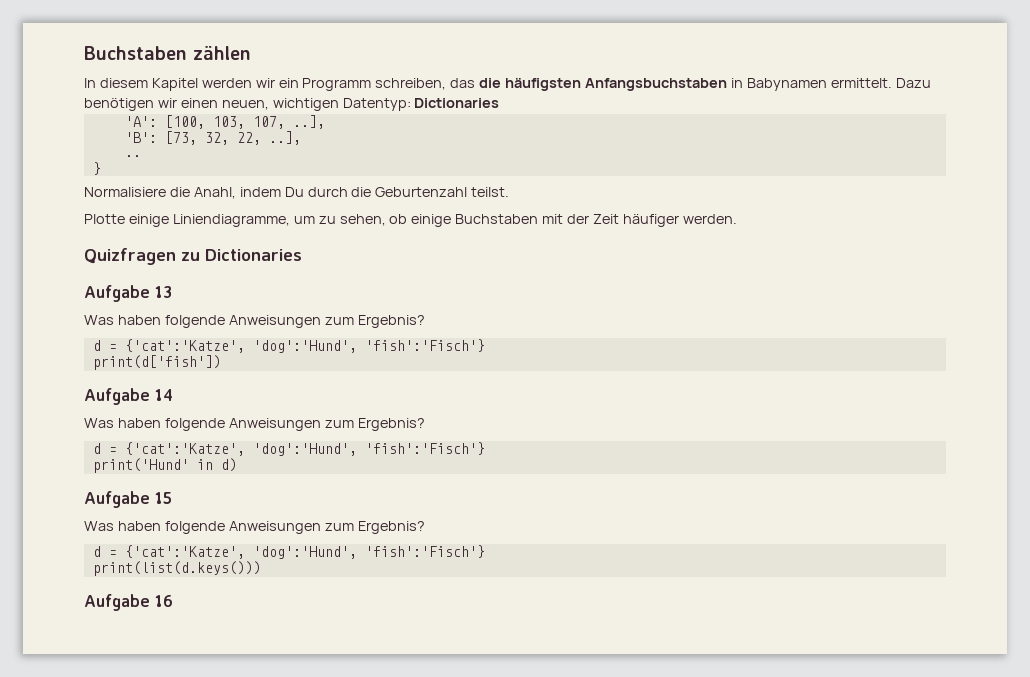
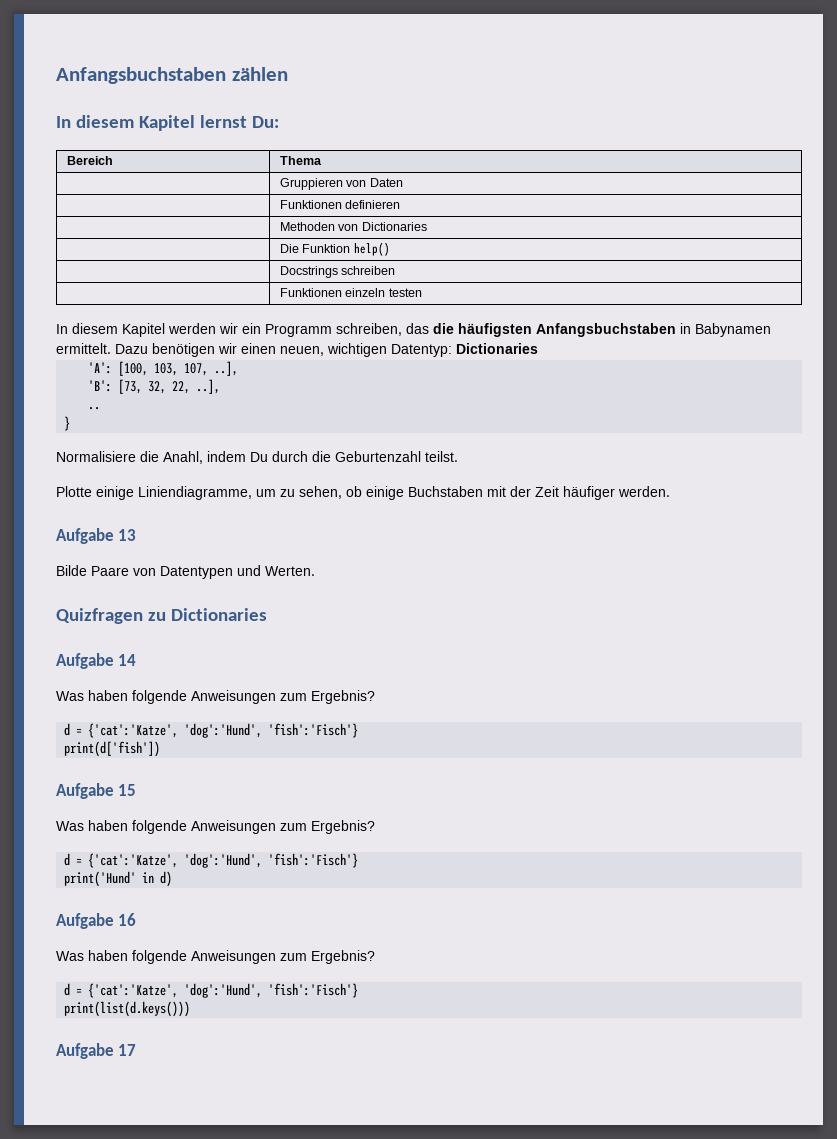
[84,46,187,60] Buchstaben -> [56,67,226,84] Anfangsbuchstaben
(251, 53) none -> [56,115,279,131] [67,156,114,165] [280,156,323,165] [280,178,403,190] [280,200,401,209] [280,222,427,231] [280,242,390,256] [280,266,396,278] [280,288,422,297] // In diesem Kapitel lernst Du: // Bereich | Thema // | Gruppieren von Daten // | Funktionen definieren // | Methoden von Dictionaries // | Die Funktion help() // | Docstrings schreiben // | Funktionen einzeln testen
(737, 219) none -> [56,528,137,544] [56,565,315,579] // Aufgabe 13 // Bilde Paare von Datentypen und Werten.
[155,286,172,298] 13 -> [118,654,137,666] 14
[155,389,173,401] 14 -> [118,784,137,796] 15
[155,492,172,504] 15 -> [118,913,137,926] 16
[155,595,173,607] 16 -> [118,1044,137,1056] 17

